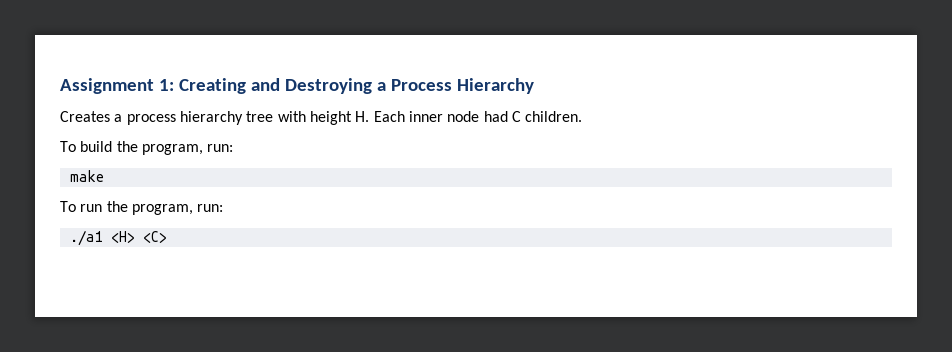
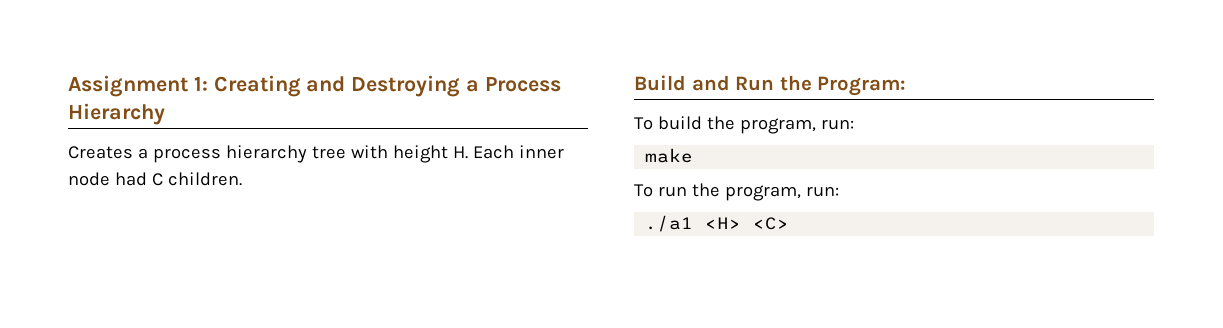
(583, 116) none -> [634,75,907,96] // Build and Run the Program:

